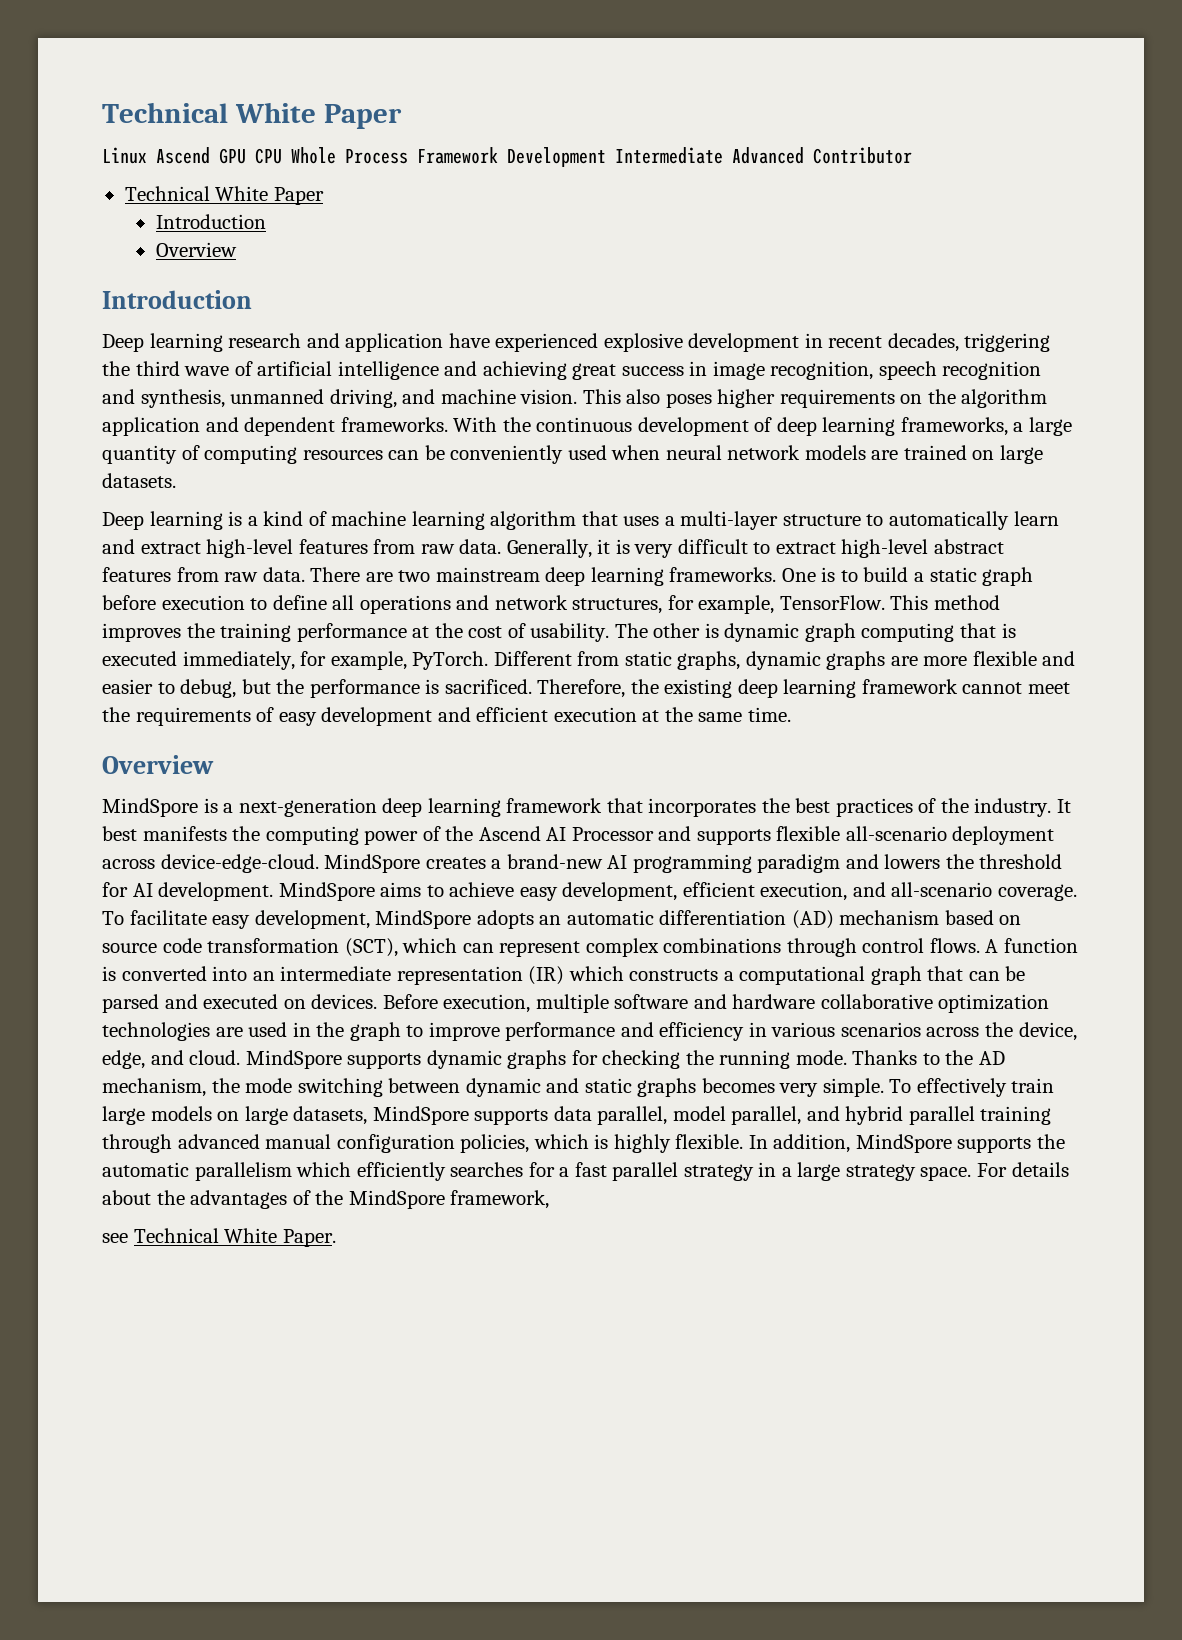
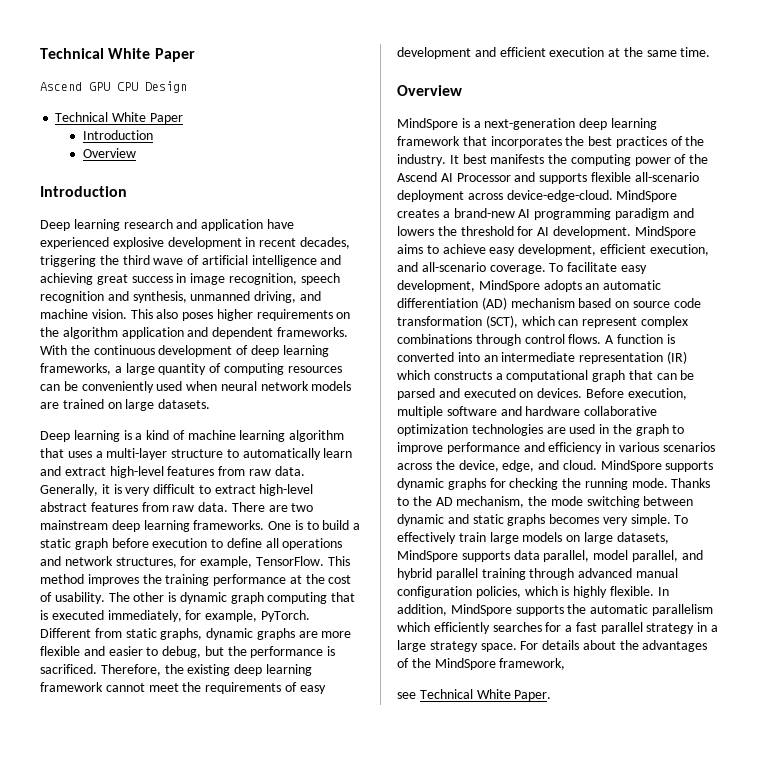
[102,102,402,129] [102,147,147,164] Technical White Paper // Linux -> [40,48,195,62] Technical White Paper //
[291,147,912,167] Whole Process Framework Development Intermediate Advanced Contributor -> [145,81,187,93] Design

